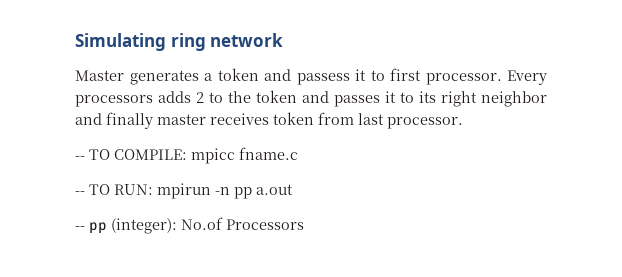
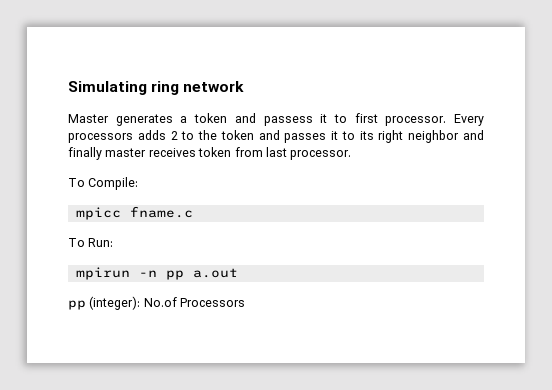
[75,149,187,160] -- TO COMPILE: -> [68,177,139,190] To Compile: //
[75,184,153,195] -- TO RUN: -> [68,238,114,247] To Run: //
[75,226,85,230] -- -> (238, 273) none

